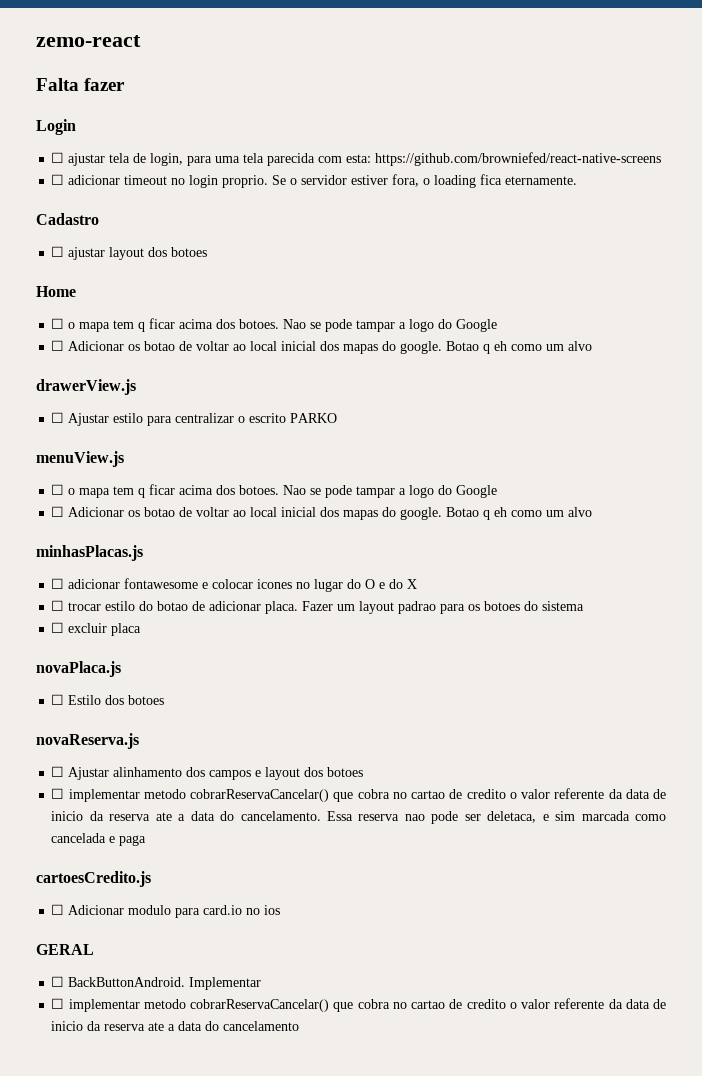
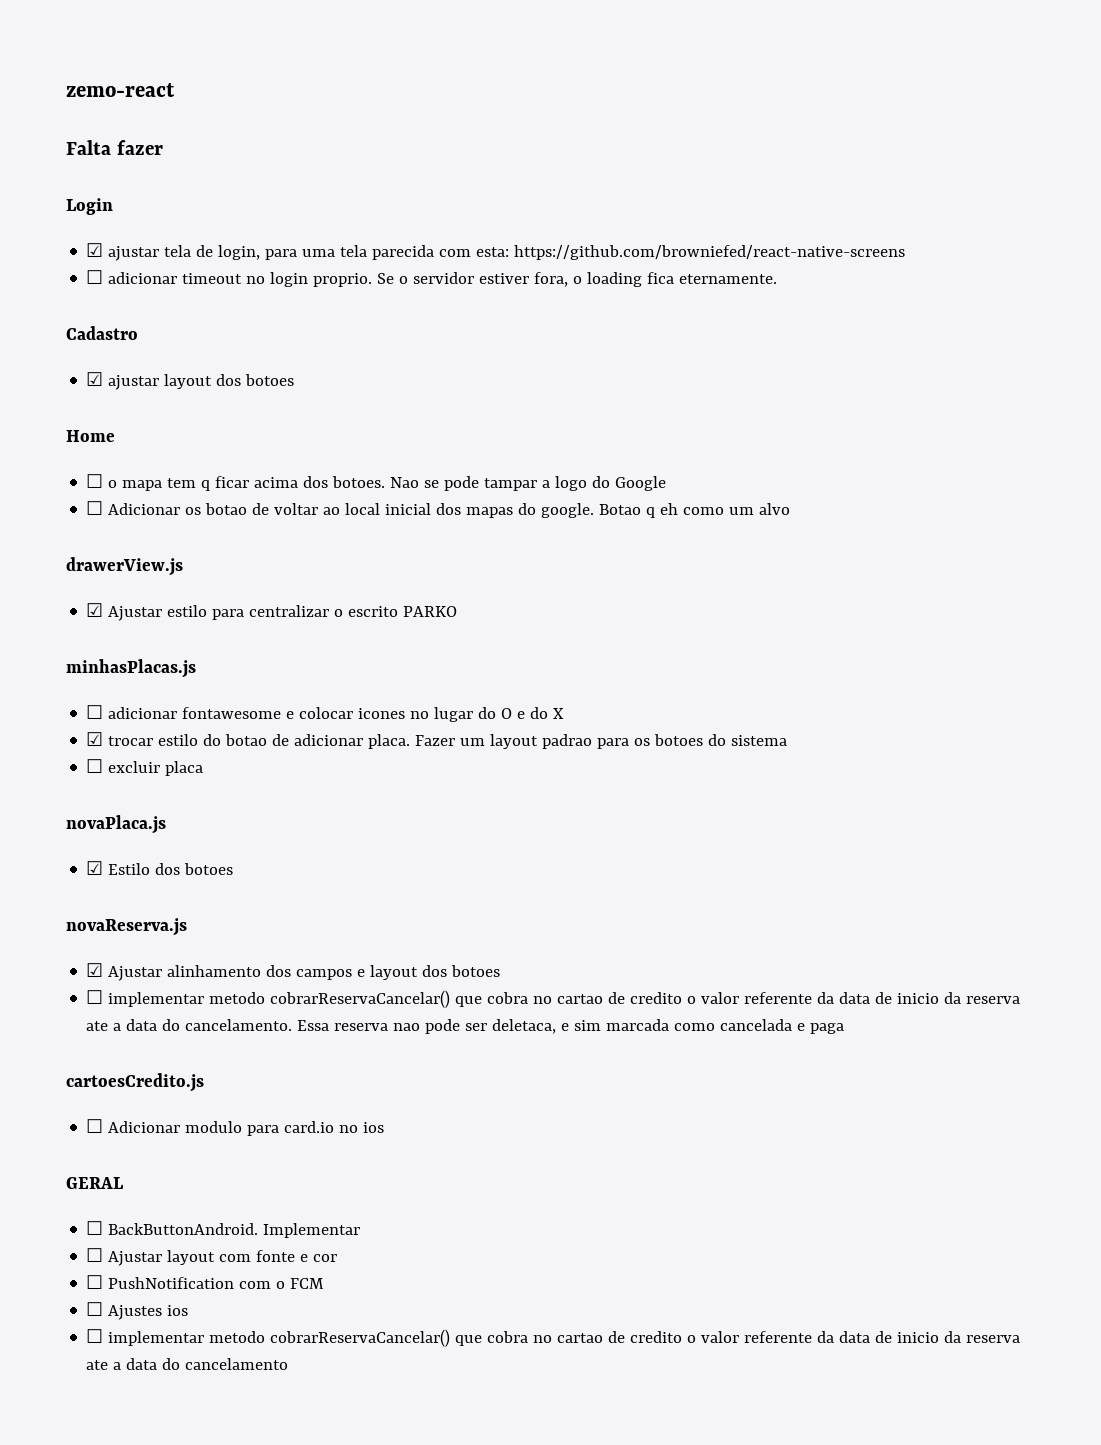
[51,152,65,163] ☐ -> [86,243,104,257] ☑
[51,246,65,257] ☐ -> [86,372,104,386] ☑
[51,412,65,423] ☐ -> [86,603,104,617] ☑
[36,451,124,467] [51,484,498,498] [51,506,593,520] // menuView.js // ☐ o mapa tem q ficar acima dos botoes. Nao se pode tampar a logo do Google // ☐ Adicionar os botao de voltar ao local inicial dos mapas do google. Botao q eh como um alvo -> (458, 611) none
[51,600,65,611] ☐ -> [86,732,104,746] ☑
[51,694,65,705] ☐ -> [86,861,104,875] ☑
[51,766,65,777] ☐ -> [86,963,104,977] ☑
(262, 983) none -> [86,1248,338,1266] [86,1275,325,1289] [86,1302,189,1320] // ☐ Ajustar layout com fonte e cor // ☐ PushNotification com o FCM // ☐ Ajustes ios

